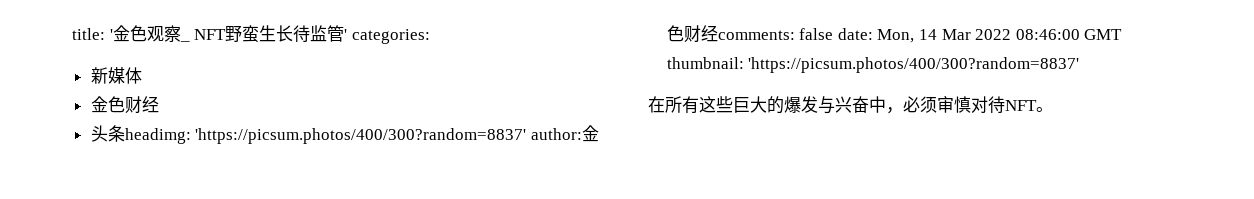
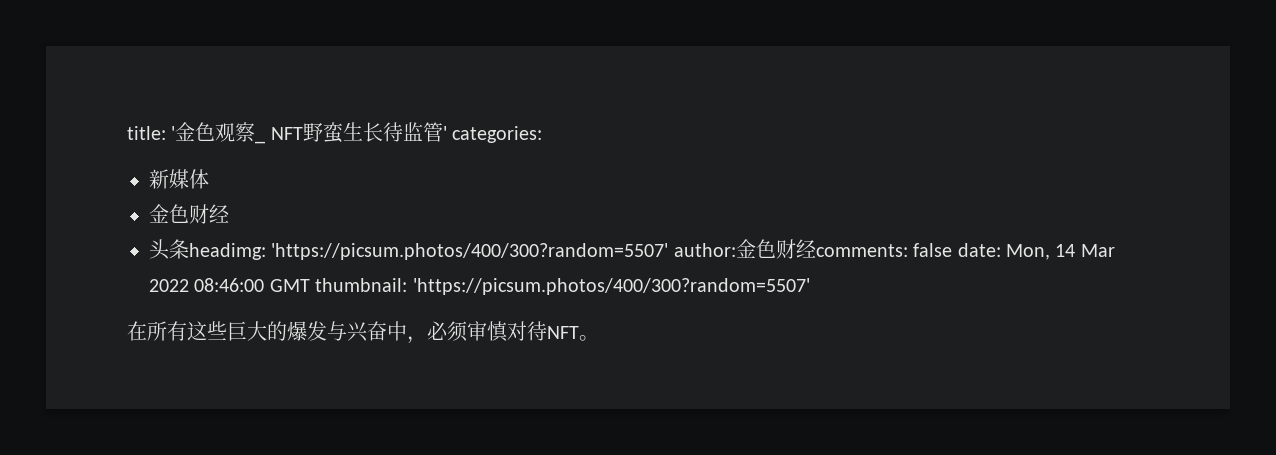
[195,128,527,144] 'https://picsum.photos/400/300?random=8837' -> [271,243,669,260] 'https://picsum.photos/400/300?random=5507'
[748,57,1080,73] 'https://picsum.photos/400/300?random=8837' -> [412,278,810,295] 'https://picsum.photos/400/300?random=5507'

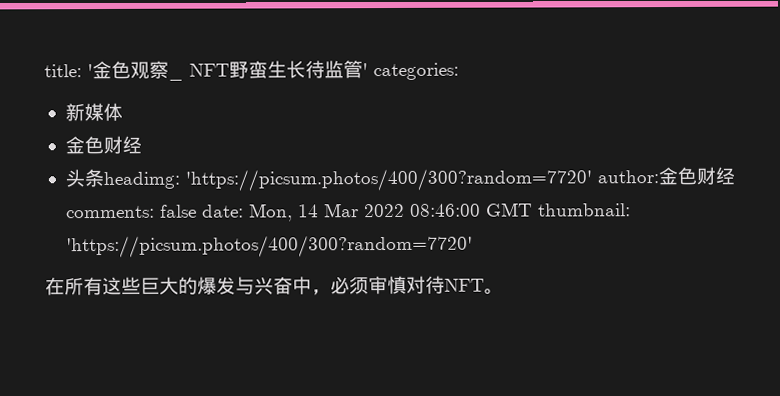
[271,243,669,260] 'https://picsum.photos/400/300?random=5507' -> [184,168,592,192] 'https://picsum.photos/400/300?random=7720'
[412,278,810,295] 'https://picsum.photos/400/300?random=5507' -> [65,234,473,259] 'https://picsum.photos/400/300?random=7720'

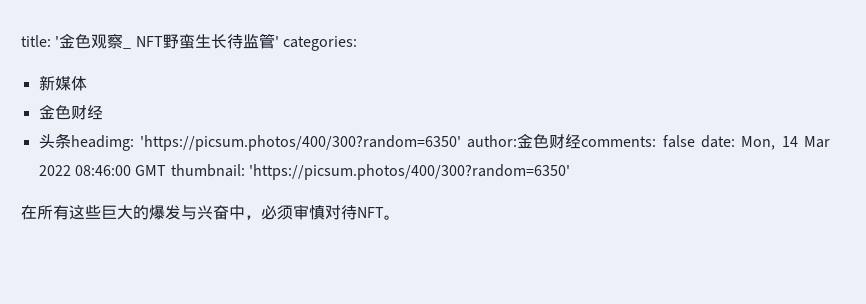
[184,168,592,192] 'https://picsum.photos/400/300?random=7720' -> [139,135,461,151] 'https://picsum.photos/400/300?random=6350'
[65,234,473,259] 'https://picsum.photos/400/300?random=7720' -> [248,164,570,180] 'https://picsum.photos/400/300?random=6350'

